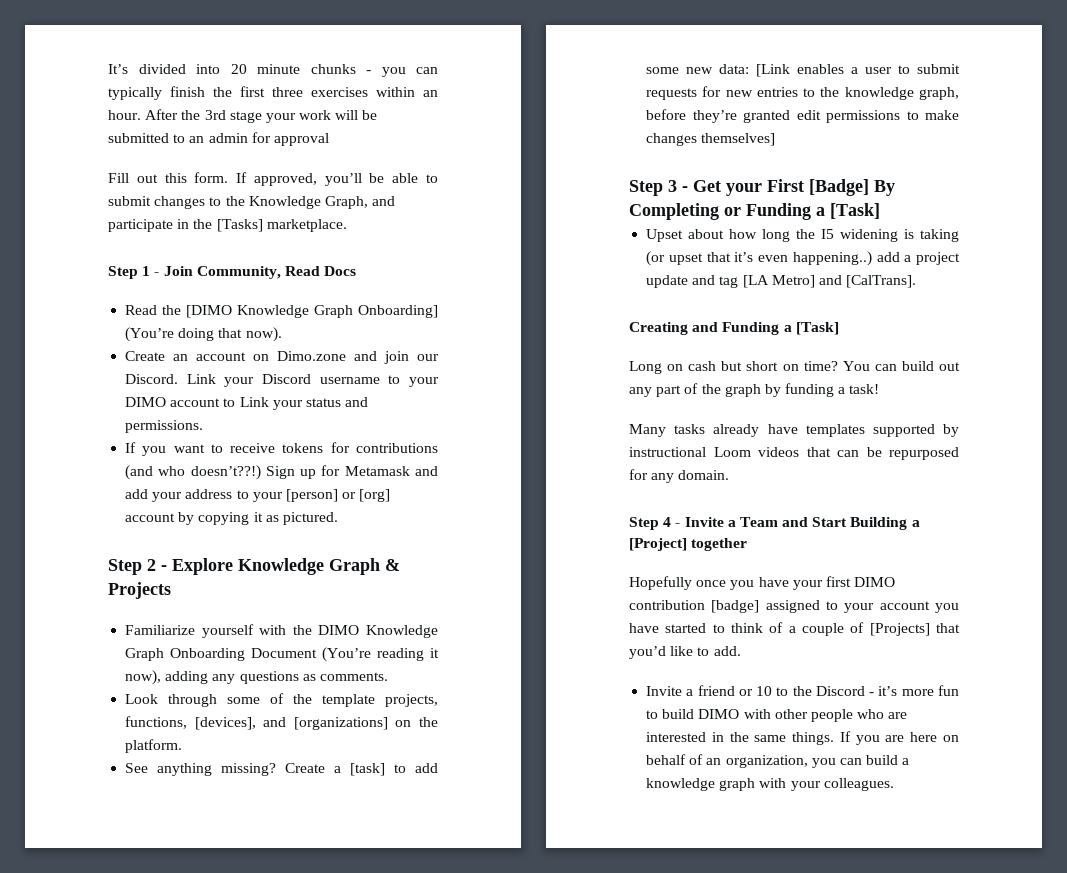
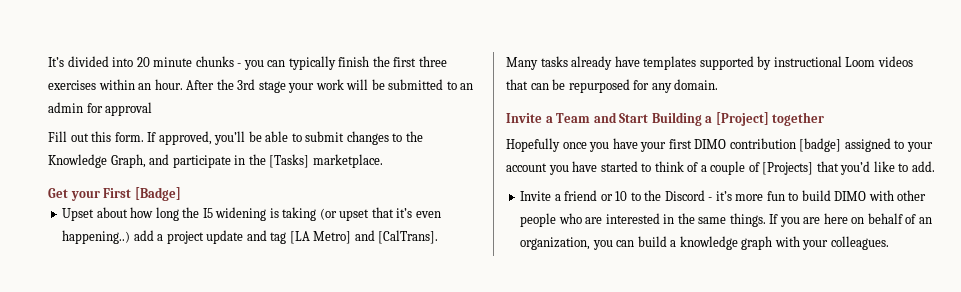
[108,266,357,279] [125,305,438,318] [125,327,282,342] [125,351,439,364] [125,374,439,387] [125,397,369,410] [125,420,204,433] [125,442,438,456] [125,465,438,480] [125,489,391,502] [125,512,338,525] [108,558,400,575] [108,582,171,599] [125,624,438,638] [125,647,439,662] [125,670,388,685] [125,693,438,707] [125,716,438,730] [125,739,183,753] [125,763,438,776] [646,64,960,77] [646,86,959,100] [646,109,959,123] [646,133,776,146] [629,179,895,196] [629,203,880,220] Step 1 - Join Community, Read Docs // Read the [DIMO Knowledge Graph Onboarding] (You’re doing that now). // Create an account on Dimo.zone and join our Discord. Link your Discord username to your DIMO account to Link your status and permissions. // If you want to receive tokens for contributions (and who doesn’t??!) Sign up for Metamask and add your address to your [person] or [org] account by copying it as pictured. // Step 2 - Explore Knowledge Graph & Projects // Familiarize yourself with the DIMO Knowledge Graph Onboarding Document (You’re reading it now), adding any questions as comments. // Look through some of the template projects, functions, [devices], and [organizations] on the platform. // See anything missing? Create a [task] to add some new data: [Link enables a user to submit requests for new entries to the knowledge graph, before they’re granted edit permissions to make changes themselves] // Step 3 - Get your First [Badge] By Completing or Funding a [Task] -> [48,187,181,201] Get your First [Badge]
[629,322,839,335] [629,361,960,374] [629,383,880,397] // Creating and Funding a [Task] // Long on cash but short on time? You can build out any part of the graph by funding a task! -> (439, 237) none
[629,517,681,530] Step 4 - -> (719, 84) none

